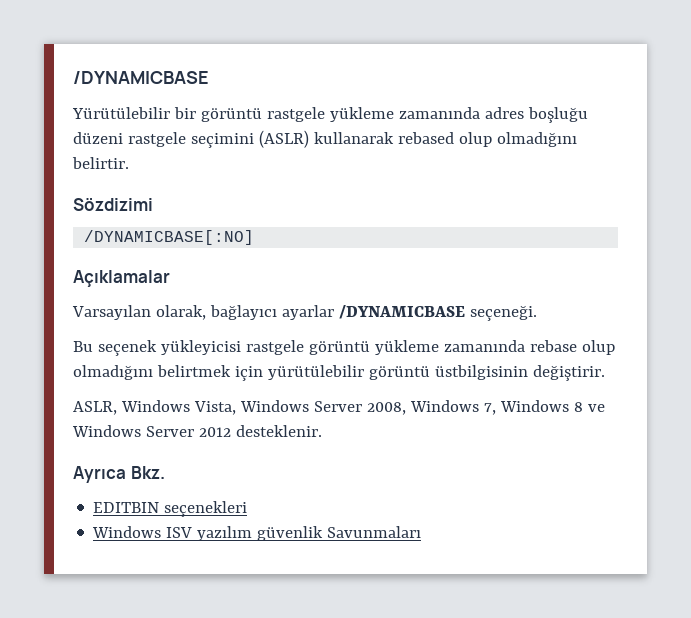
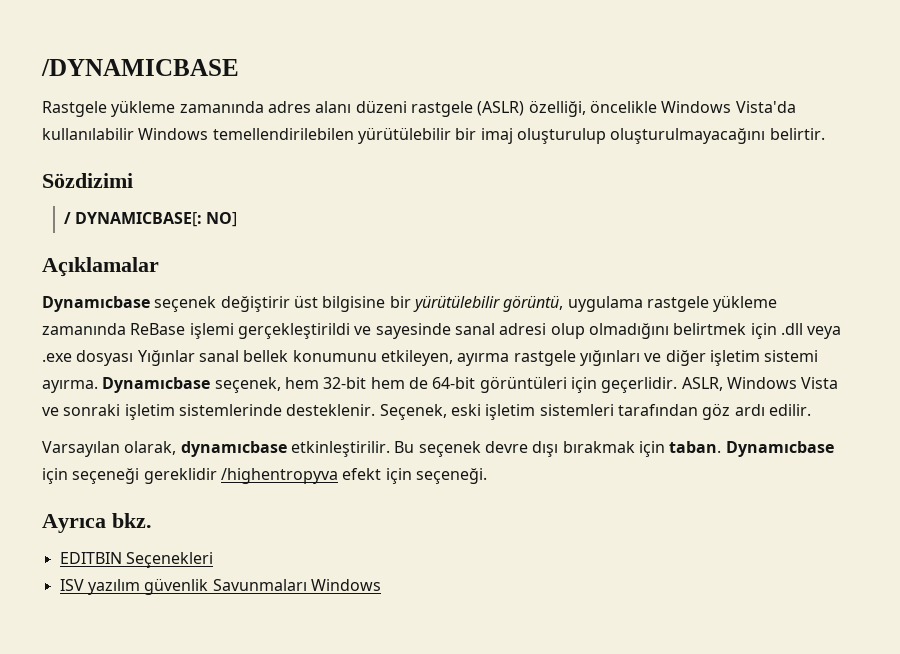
[72,107,325,122] Yürütülebilir bir görüntü rastgele -> [42,101,107,117] Rastgele
[527,107,588,123] boşluğu -> [315,101,352,113] alanı
[190,130,577,148] [72,157,129,169] [73,198,153,211] [84,230,255,245] [73,270,170,287] [72,305,537,321] [73,340,615,356] [73,365,605,381] [73,400,605,415] [72,425,322,437] seçimini (ASLR) kullanarak rebased olup olmadığını belirtir. // Sözdizimi // /DYNAMICBASE[:NO] // Açıklamalar // Varsayılan olarak, bağlayıcı ayarlar /DYNAMICBASE seçeneği. // Bu seçenek yükleyicisi rastgele görüntü yükleme zamanında rebase olup olmadığını belirtmek için yürütülebilir görüntü üstbilgisinin değiştirir. // ASLR, Windows Vista, Windows Server 2008, Windows 7, Windows 8 ve Windows Server 2012 desteklenir. -> [477,100,796,117] [42,127,825,144] [42,173,133,188] [63,212,238,227] [42,257,159,277] [42,295,778,312] [42,323,842,339] [42,350,819,366] [42,376,839,393] [42,403,811,420] [42,441,834,457] [42,468,487,484] (ASLR) özelliği, öncelikle Windows Vista'da kullanılabilir Windows temellendirilebilen yürütülebilir bir imaj oluşturulup oluşturulmayacağını belirtir. // Sözdizimi // / DYNAMICBASE[: NO] // Açıklamalar // Dynamıcbase seçenek değiştirir üst bilgisine bir yürütülebilir görüntü, uygulama rastgele yükleme zamanında ReBase işlemi gerçekleştirildi ve sayesinde sanal adresi olup olmadığını belirtmek için .dll veya .exe dosyası Yığınlar sanal bellek konumunu etkileyen, ayırma rastgele yığınları ve diğer işletim sistemi ayırma. Dynamıcbase seçenek, hem 32-bit hem de 64-bit görüntüleri için geçerlidir. ASLR, Windows Vista ve sonraki işletim sistemlerinde desteklenir. Seçenek, eski işletim sistemleri tarafından göz ardı edilir. // Varsayılan olarak, dynamıcbase etkinleştirilir. Bu seçenek devre dışı bırakmak için taban. Dynamıcbase için seçeneği gereklidir /highentropyva efekt için seçeneği.
[130,466,165,479] Bkz. -> [112,513,152,528] bkz.
[164,501,248,517] [92,526,162,538] seçenekleri // Windows -> [125,552,213,568] Seçenekleri //
(422, 532) none -> [310,579,381,591] Windows

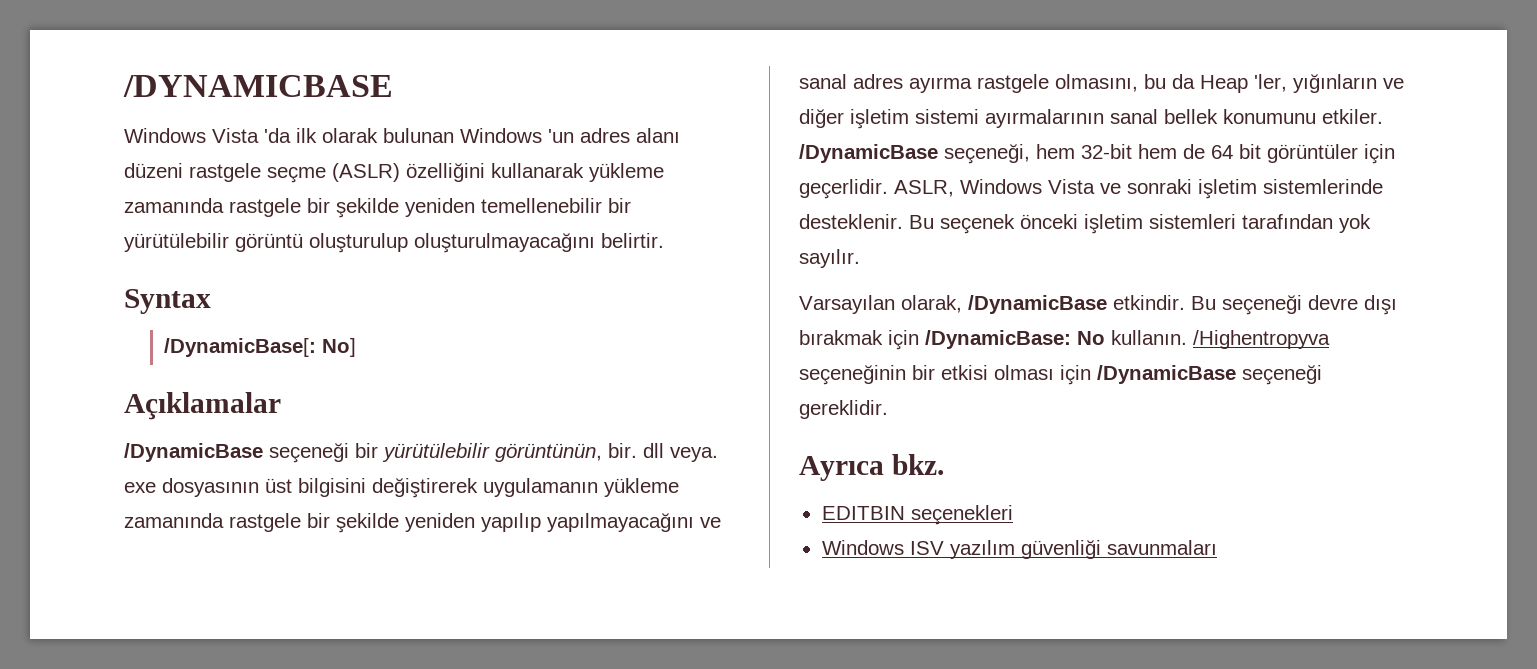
[42,100,796,117] [42,127,825,144] [42,173,133,188] [63,212,238,227] [42,257,159,277] [42,295,778,312] [42,323,842,339] [42,350,819,366] [42,377,281,393] Rastgele yükleme zamanında adres alanı düzeni rastgele (ASLR) özelliği, öncelikle Windows Vista'da kullanılabilir Windows temellendirilebilen yürütülebilir bir imaj oluşturulup oluşturulmayacağını belirtir. // Sözdizimi // / DYNAMICBASE[: NO] // Açıklamalar // Dynamıcbase seçenek değiştirir üst bilgisine bir yürütülebilir görüntü, uygulama rastgele yükleme zamanında ReBase işlemi gerçekleştirildi ve sayesinde sanal adresi olup olmadığını belirtmek için .dll veya .exe dosyası Yığınlar sanal bellek konumunu etkileyen, ayırma rastgele yığınları ve diğer işletim sistemi ayırma. Dynamıcbase seçenek, -> [124,128,680,143] [124,163,664,183] [124,198,631,218] [124,233,664,253] [124,289,211,314] [163,338,356,357] [124,392,281,420] [124,443,718,463] [124,478,679,498] [124,513,721,533] [799,74,1404,93] [799,109,1383,129] [799,144,1030,164] Windows Vista 'da ilk olarak bulunan Windows 'un adres alanı düzeni rastgele seçme (ASLR) özelliğini kullanarak yükleme zamanında rastgele bir şekilde yeniden temellenebilir bir yürütülebilir görüntü oluşturulup oluşturulmayacağını belirtir. // Syntax // /DynamicBase[: No] // Açıklamalar // /DynamicBase seçeneği bir yürütülebilir görüntünün, bir. dll veya. exe dosyasının üst bilgisini değiştirerek uygulamanın yükleme zamanında rastgele bir şekilde yeniden yapılıp yapılmayacağını ve sanal adres ayırma rastgele olmasını, bu da Heap 'ler, yığınların ve diğer işletim sistemi ayırmalarının sanal bellek konumunu etkiler. /DynamicBase seçeneği,
[432,376,567,393] 64-bit görüntüleri -> [1211,144,1358,163] 64 bit görüntüler
[379,403,811,420] [42,441,834,457] [42,468,487,484] [42,513,152,533] [59,552,213,568] [59,578,381,595] Seçenek, eski işletim sistemleri tarafından göz ardı edilir. // Varsayılan olarak, dynamıcbase etkinleştirilir. Bu seçenek devre dışı bırakmak için taban. Dynamıcbase için seçeneği gereklidir /highentropyva efekt için seçeneği. // Ayrıca bkz. // EDITBIN Seçenekleri // ISV yazılım güvenlik Savunmaları Windows -> [909,214,1371,234] [799,249,860,268] [799,295,1397,315] [799,330,1330,350] [799,365,1322,385] [799,400,888,419] [799,454,944,481] [821,505,1013,525] [821,540,1217,559] Bu seçenek önceki işletim sistemleri tarafından yok sayılır. // Varsayılan olarak, /DynamicBase etkindir. Bu seçeneği devre dışı bırakmak için /DynamicBase: No kullanın. /Highentropyva seçeneğinin bir etkisi olması için /DynamicBase seçeneği gereklidir. // Ayrıca bkz. // EDITBIN seçenekleri // Windows ISV yazılım güvenliği savunmaları

